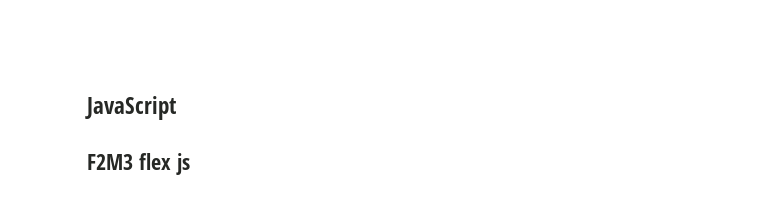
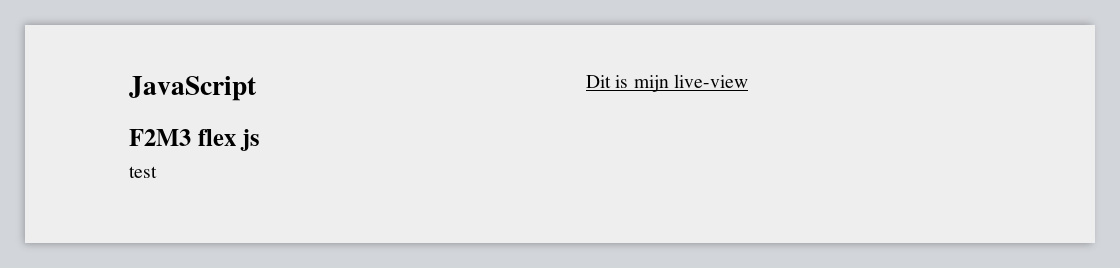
(190, 164) none -> [129,166,157,178] [586,74,748,92] // test // Dit is mijn live-view

